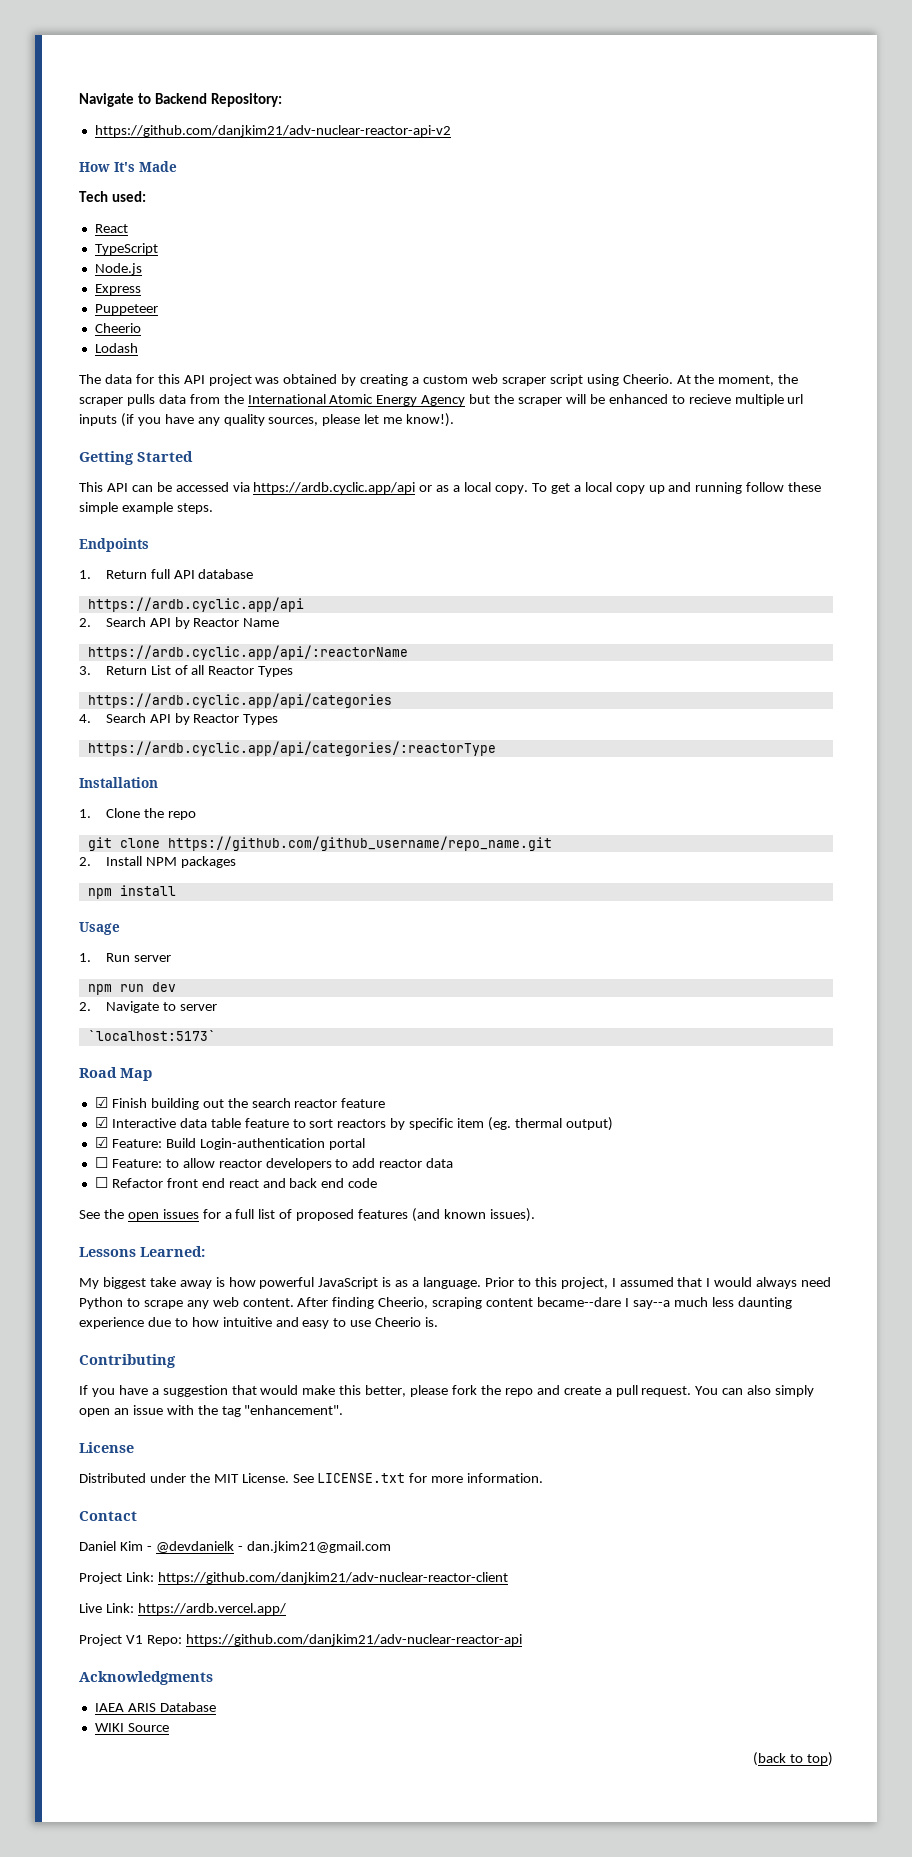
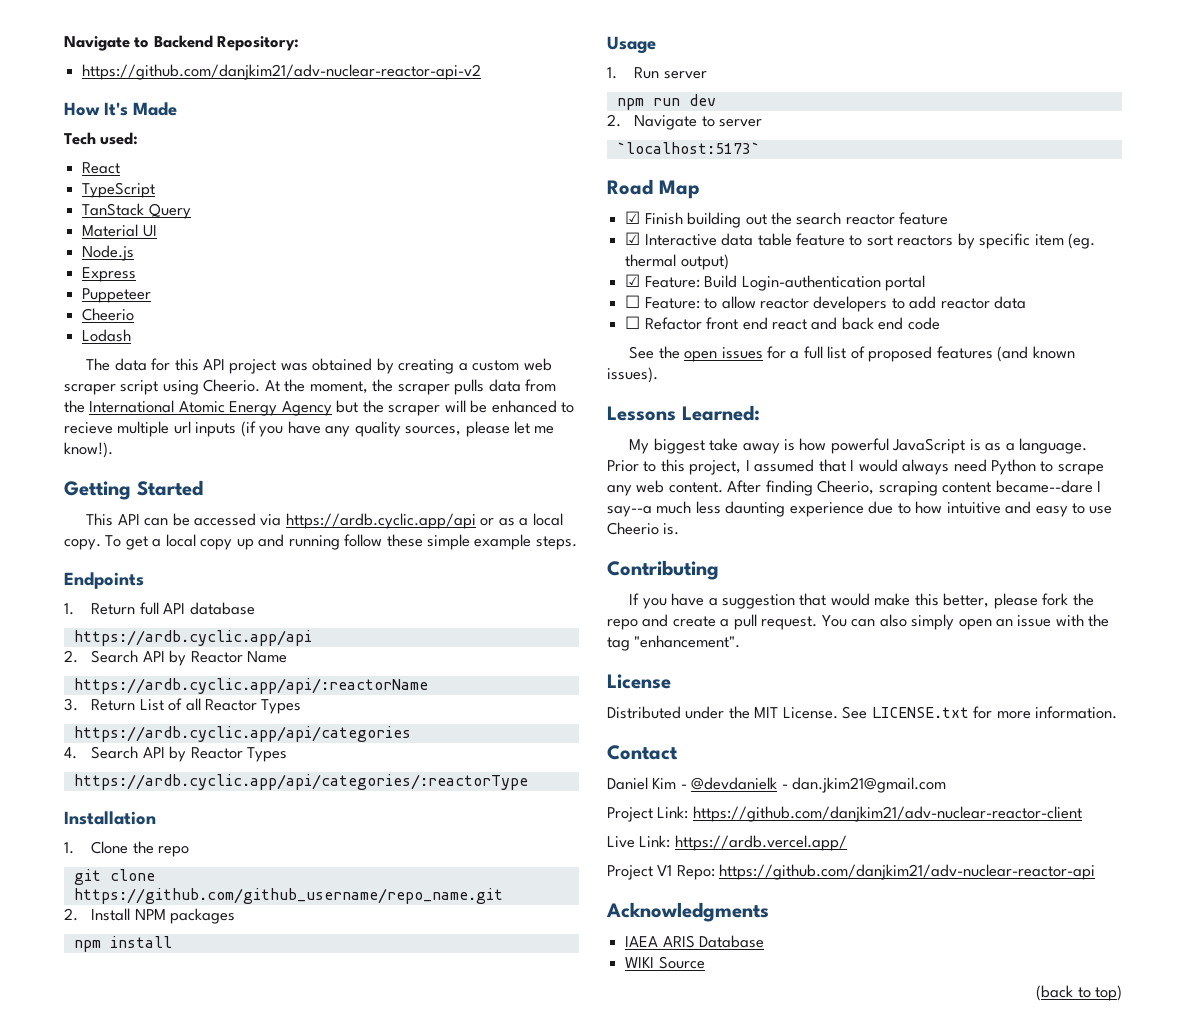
(158, 249) none -> [82,203,191,219] [82,224,157,237] // TanStack Query // Material UI

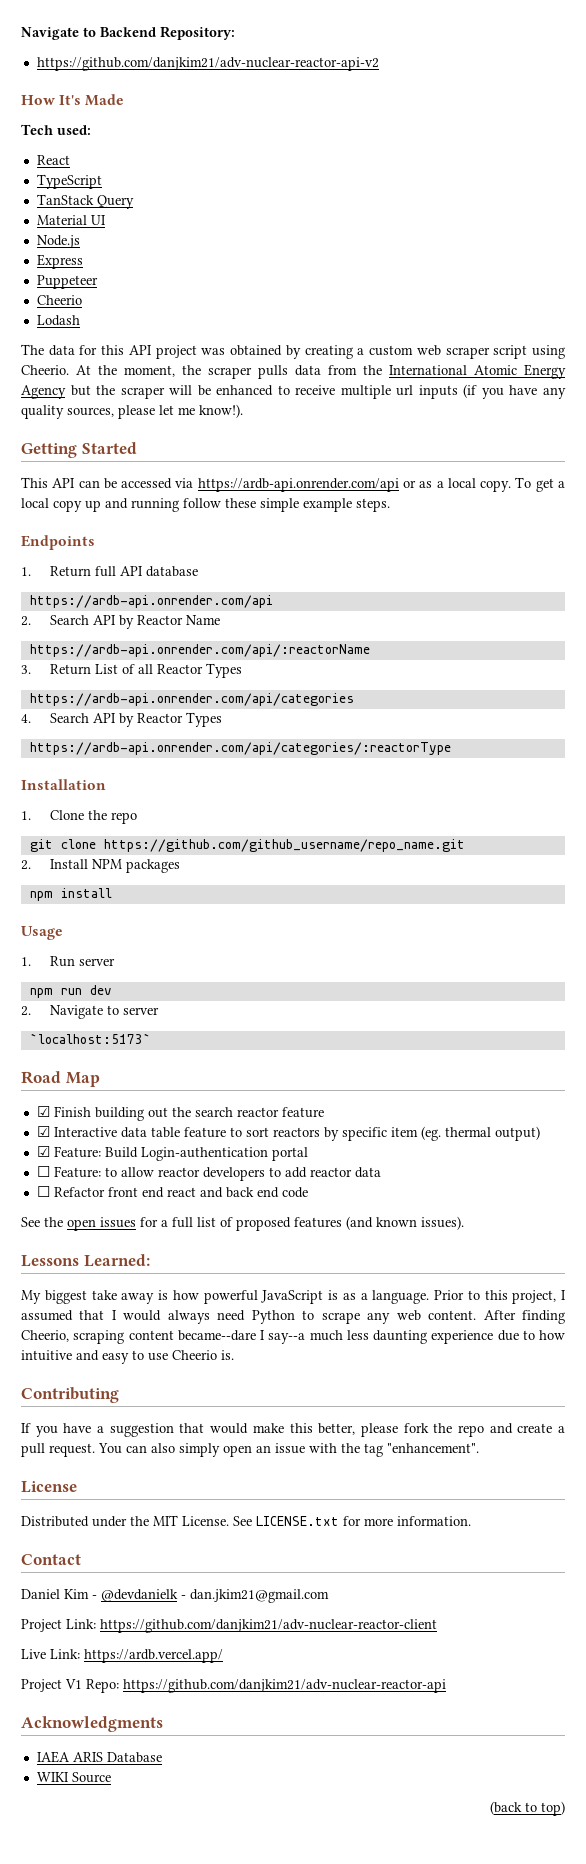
[64,422,113,434] recieve -> [295,385,336,395] receive
[285,513,476,529] https://ardb.cyclic.app/api -> [197,478,399,492] https://ardb-api.onrender.com/api
[73,630,312,646] https://ardb.cyclic.app/api -> [29,595,273,608] https://ardb-api.onrender.com/api
[73,678,428,694] https://ardb.cyclic.app/api/:reactorName -> [29,644,370,657] https://ardb-api.onrender.com/api/:reactorName
[73,726,411,742] https://ardb.cyclic.app/api/categories -> [29,693,354,706] https://ardb-api.onrender.com/api/categories
[73,774,528,790] https://ardb.cyclic.app/api/categories/:reactorType -> [29,742,451,755] https://ardb-api.onrender.com/api/categories/:reactorType

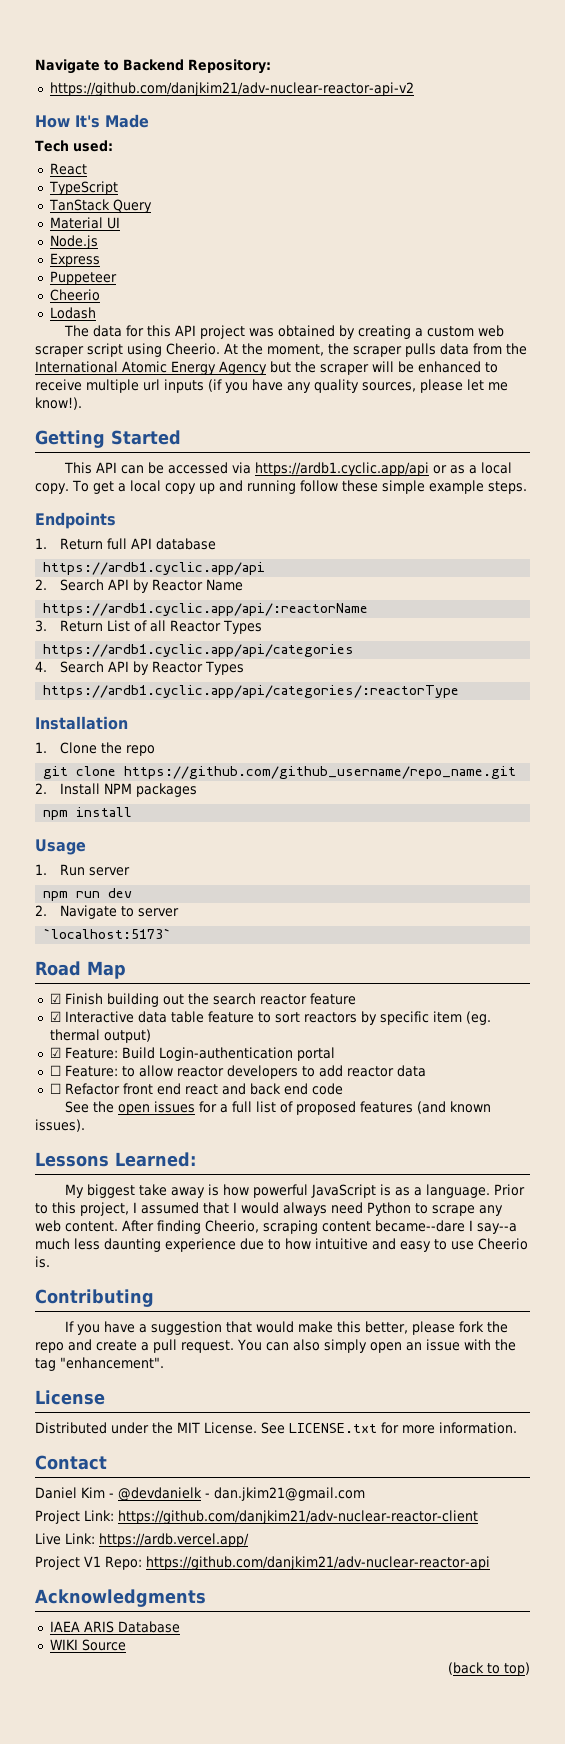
[197,478,399,492] https://ardb-api.onrender.com/api -> [254,462,429,476] https://ardb1.cyclic.app/api
[29,595,273,608] https://ardb-api.onrender.com/api -> [43,562,266,575] https://ardb1.cyclic.app/api
[29,644,370,657] https://ardb-api.onrender.com/api/:reactorName -> [43,603,369,616] https://ardb1.cyclic.app/api/:reactorName
[29,693,354,706] https://ardb-api.onrender.com/api/categories -> [43,644,355,657] https://ardb1.cyclic.app/api/categories
[29,742,451,755] https://ardb-api.onrender.com/api/categories/:reactorType -> [43,685,460,698] https://ardb1.cyclic.app/api/categories/:reactorType

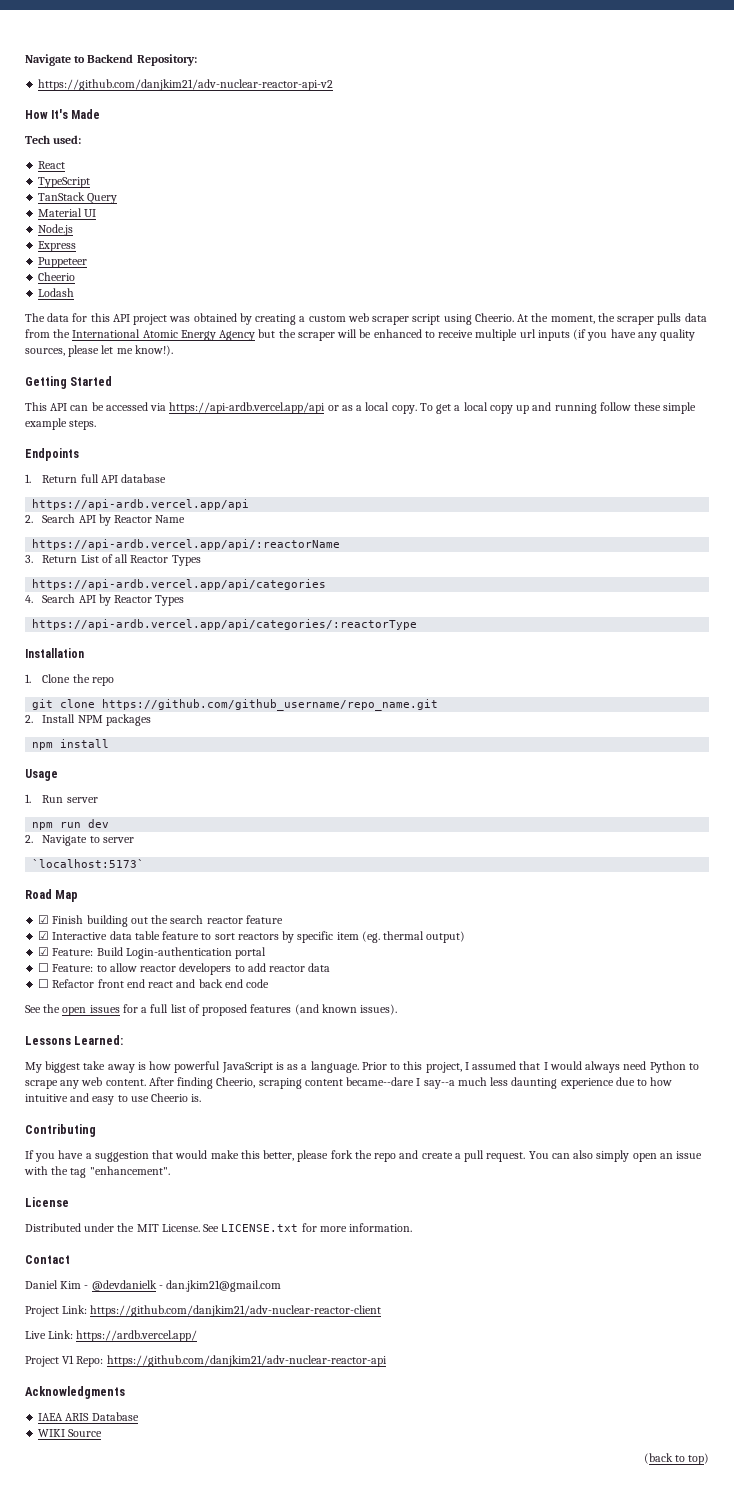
[254,462,429,476] https://ardb1.cyclic.app/api -> [169,402,326,414] https://api-ardb.vercel.app/api
[43,562,266,575] https://ardb1.cyclic.app/api -> [32,499,250,510] https://api-ardb.vercel.app/api
[43,603,369,616] https://ardb1.cyclic.app/api/:reactorName -> [32,539,341,550] https://api-ardb.vercel.app/api/:reactorName
[43,644,355,657] https://ardb1.cyclic.app/api/categories -> [32,579,327,590] https://api-ardb.vercel.app/api/categories
[43,685,460,698] https://ardb1.cyclic.app/api/categories/:reactorType -> [32,619,418,630] https://api-ardb.vercel.app/api/categories/:reactorType

